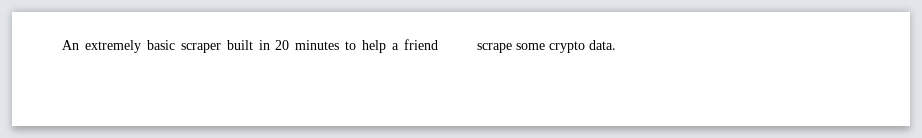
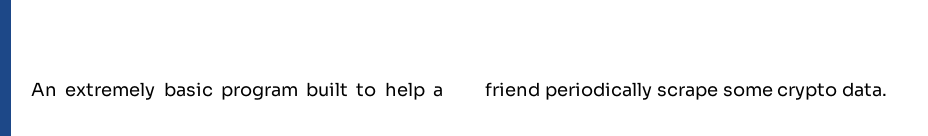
[180,40,340,53] scraper built in 20 minutes -> [220,82,349,100] program built
(439, 44) none -> [544,82,652,100] periodically

